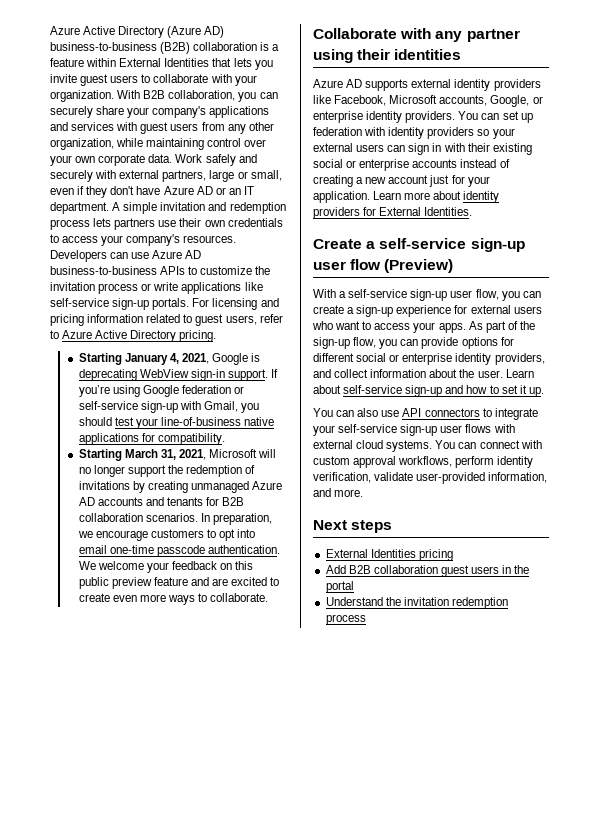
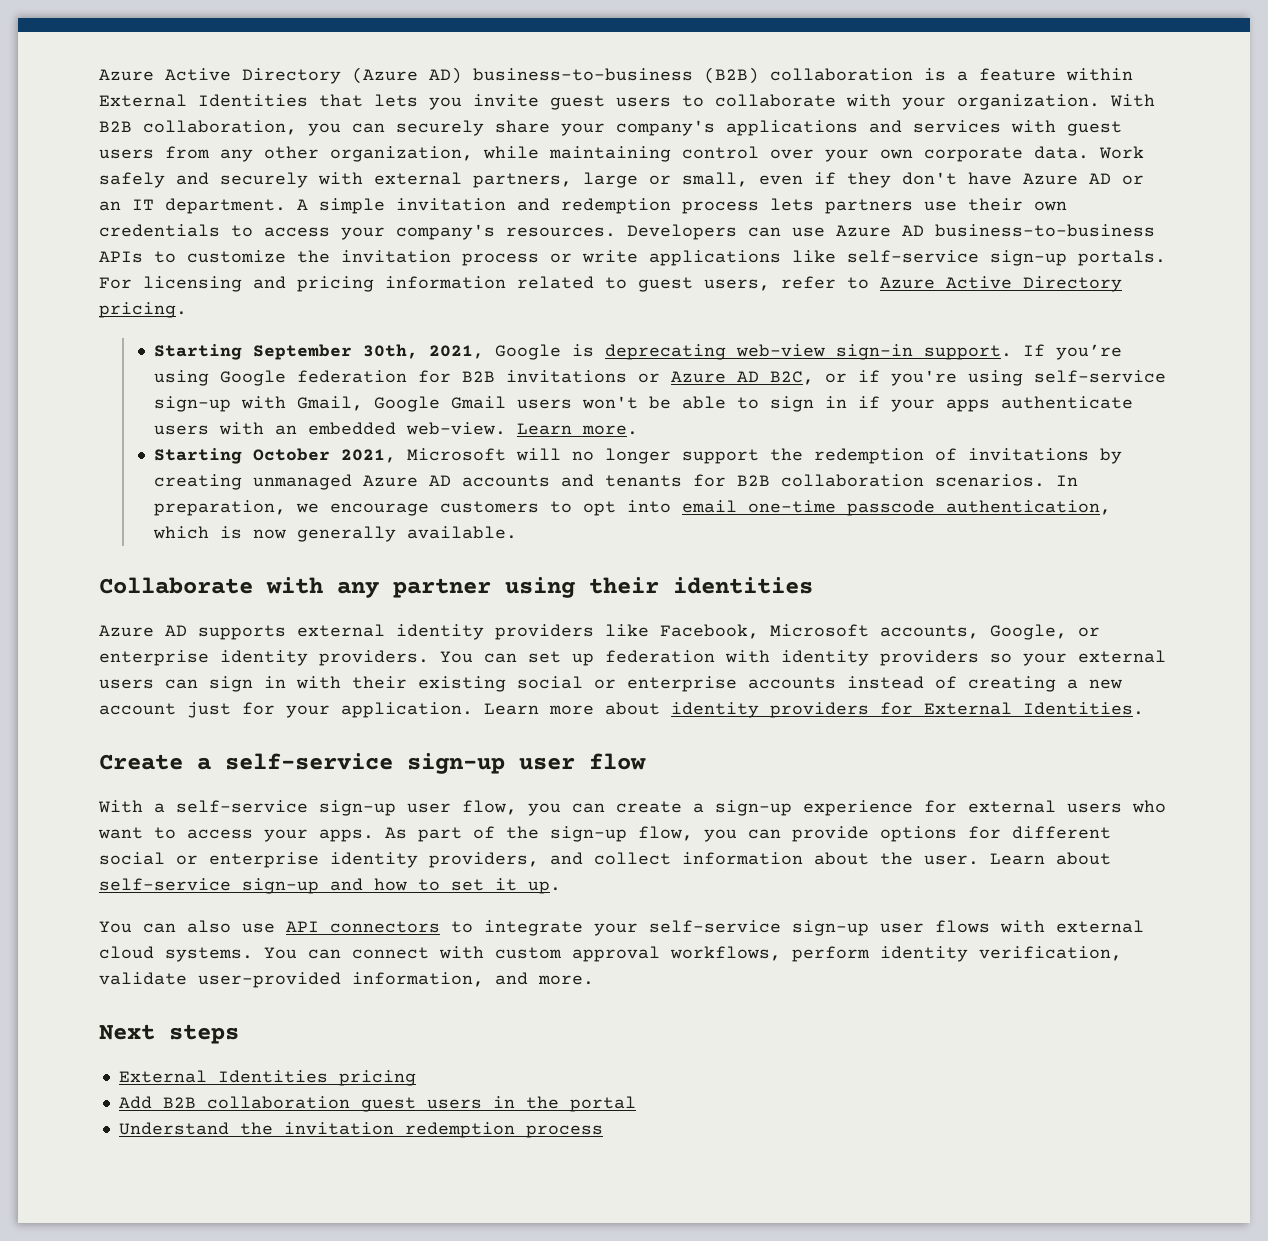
[124,353,179,365] January 4, -> [253,344,419,360] September 30th,
[139,369,189,378] WebView -> [736,344,826,357] web-view
[234,386,245,394] [78,401,260,413] [78,417,275,429] [78,433,225,445] [78,449,176,461] or self-service sign-up with Gmail, you should test your line-of-business native applications for compatibility. // Starting March 31, -> [418,370,1167,386] [154,396,1134,412] [154,422,639,435] [154,448,331,464] for B2B invitations or Azure AD B2C, or if you're using self-service sign-up with Gmail, Google Gmail users won't be able to sign in if your apps authenticate users with an embedded web-view. Learn more. // Starting October
[208,545,281,554] [78,561,254,573] [78,577,280,589] [78,593,269,605] authentication. We welcome your feedback on this public preview feature and are excited to create even more ways to collaborate. -> [946,500,1112,515] [153,526,518,542] authentication, which is now generally available.
[384,259,454,273] (Preview) -> (646, 761) none

